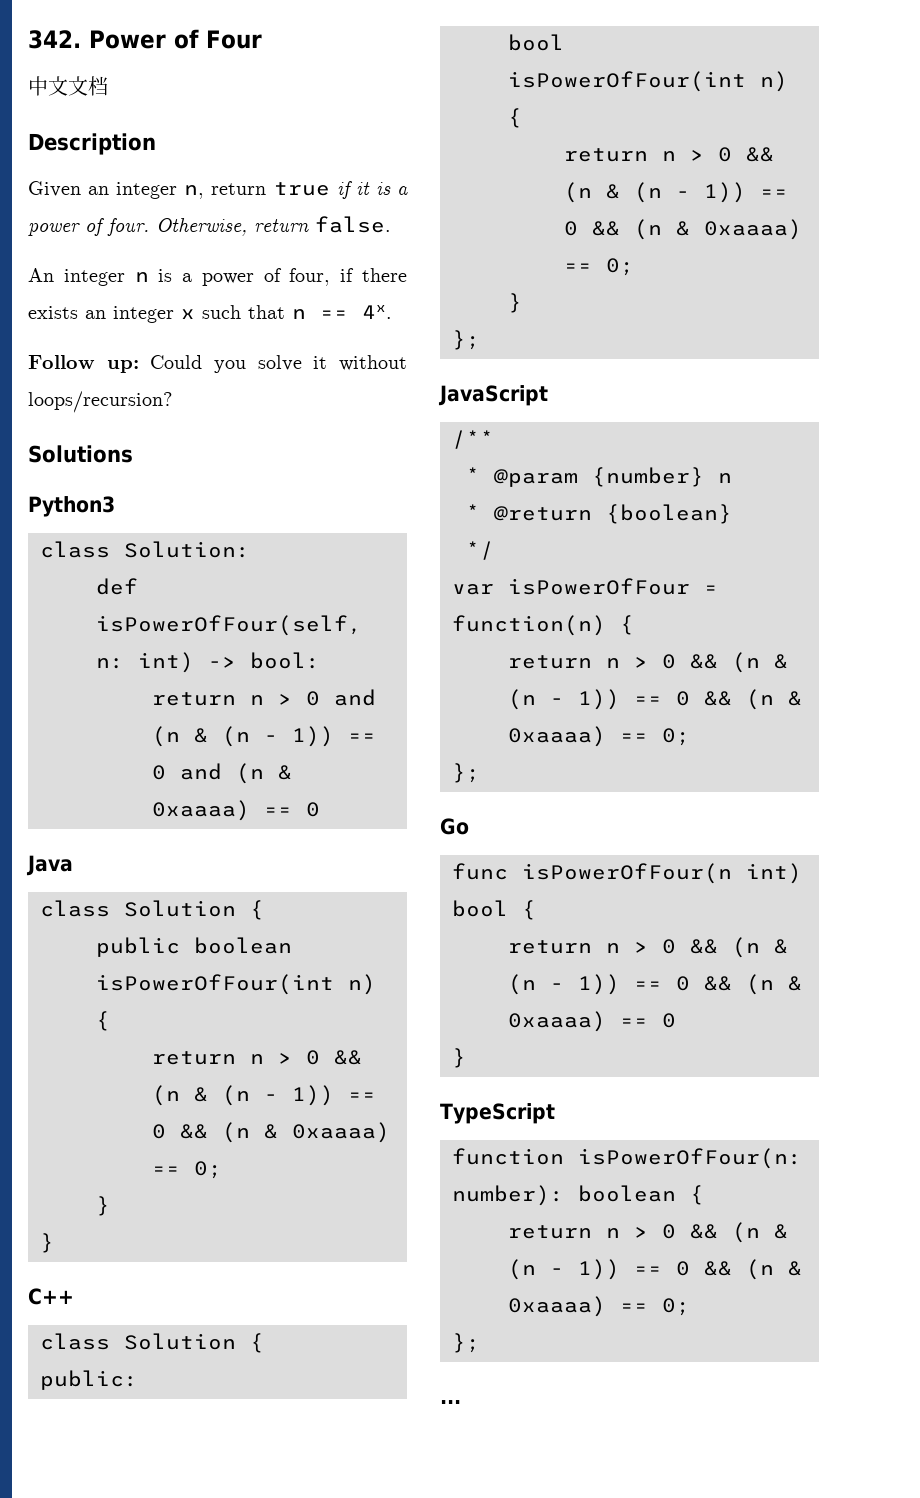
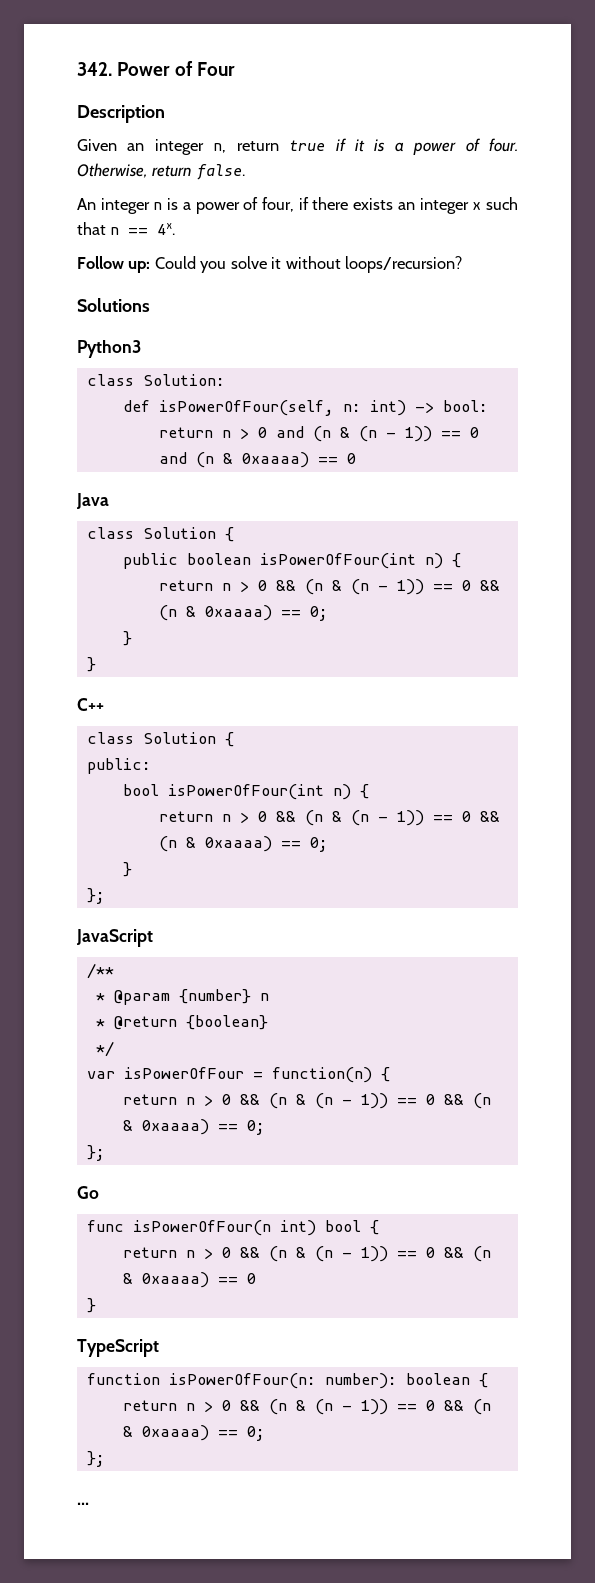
[28,76,108,96] // 中文文档 -> (236, 69) none

